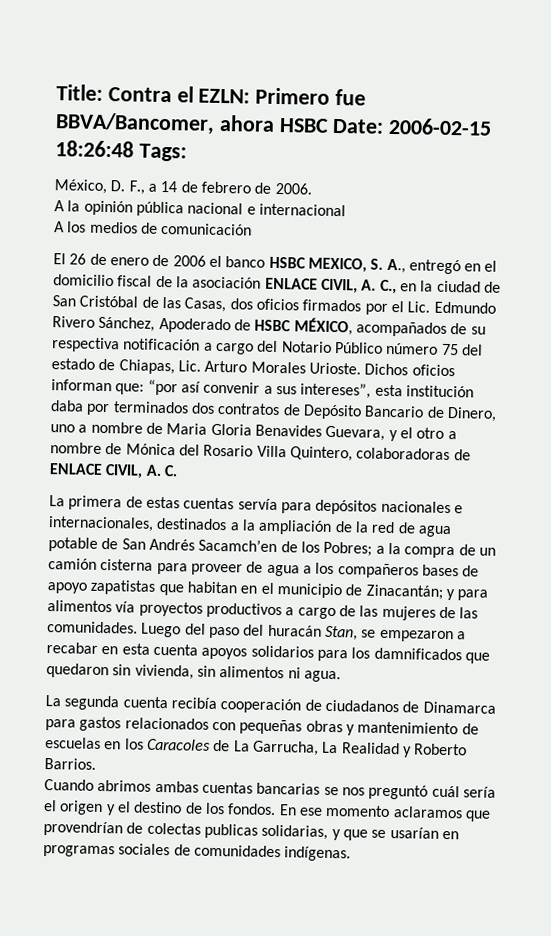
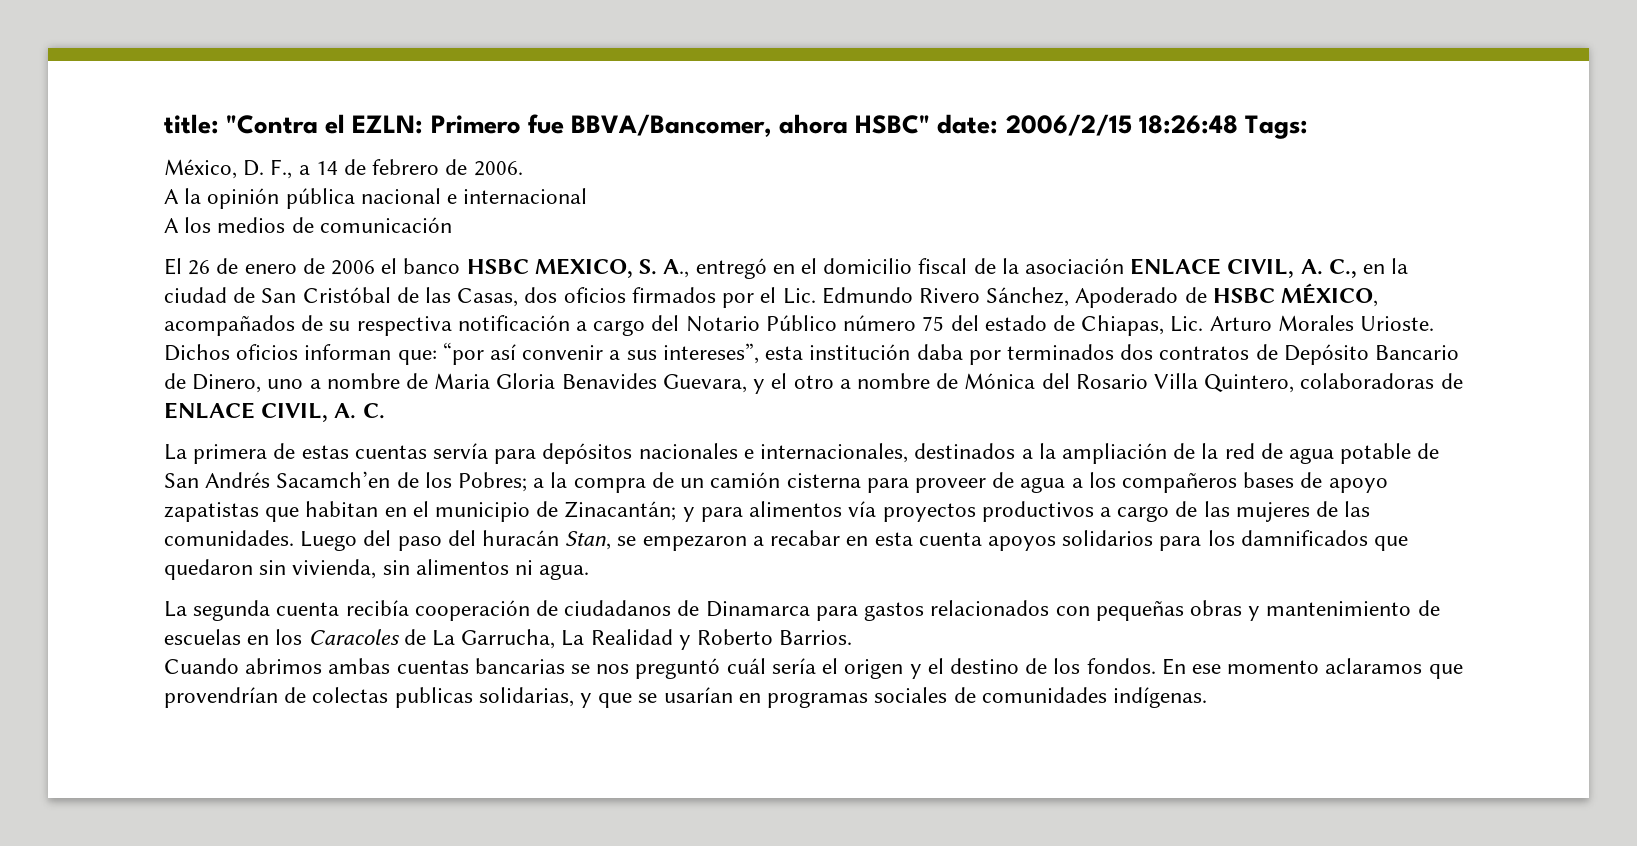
[56,84,172,103] Title: Contra -> [164,114,319,134] title: "Contra
[278,117,493,136] HSBC Date: 2006-02-15 -> [855,114,1132,136] HSBC" date: 2006/2/15

